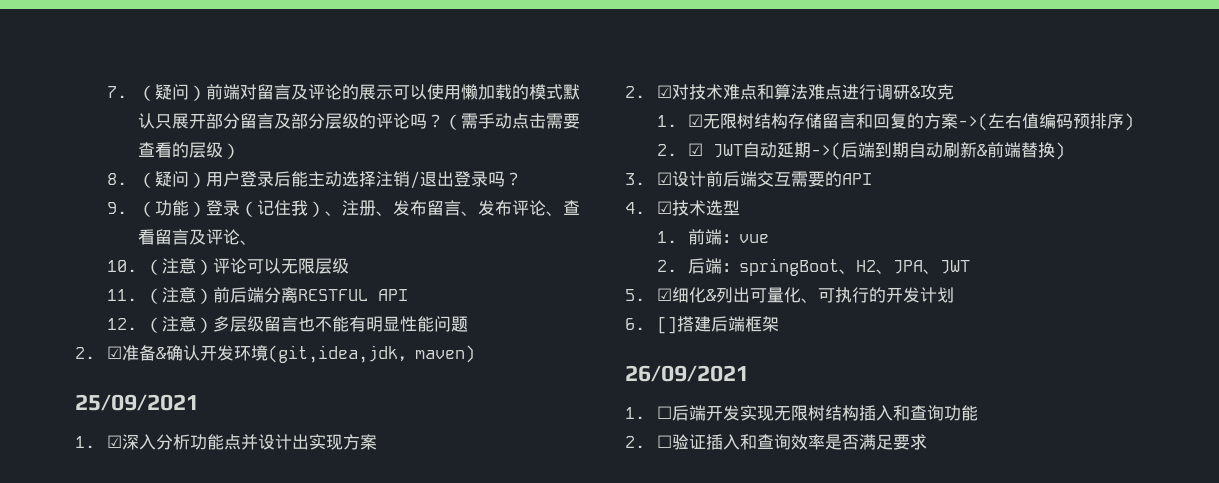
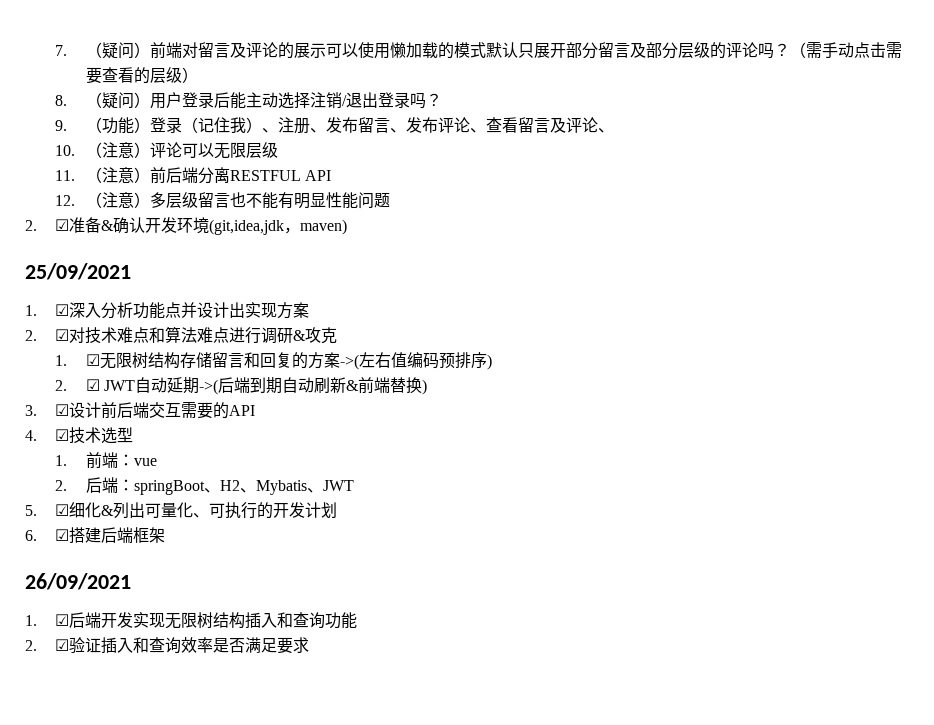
[893,260,924,274] JPA -> [255,480,307,495] Mybatis
[656,316,677,334] [] -> [55,529,70,541] ☑
[656,406,672,419] ☐ -> [55,614,70,626] ☑
[656,435,672,448] ☐ -> [55,639,70,651] ☑

